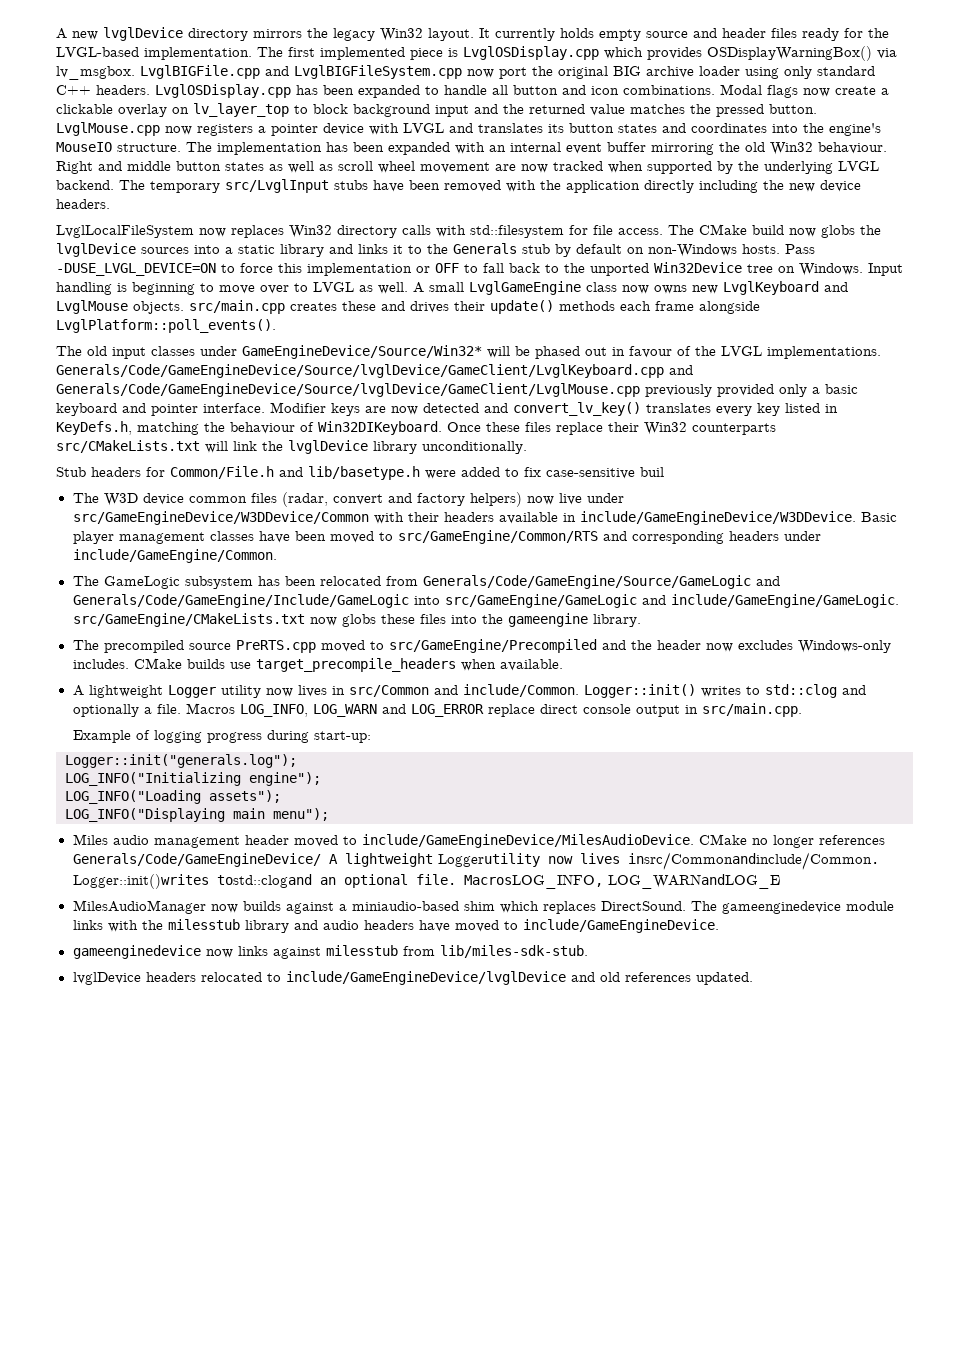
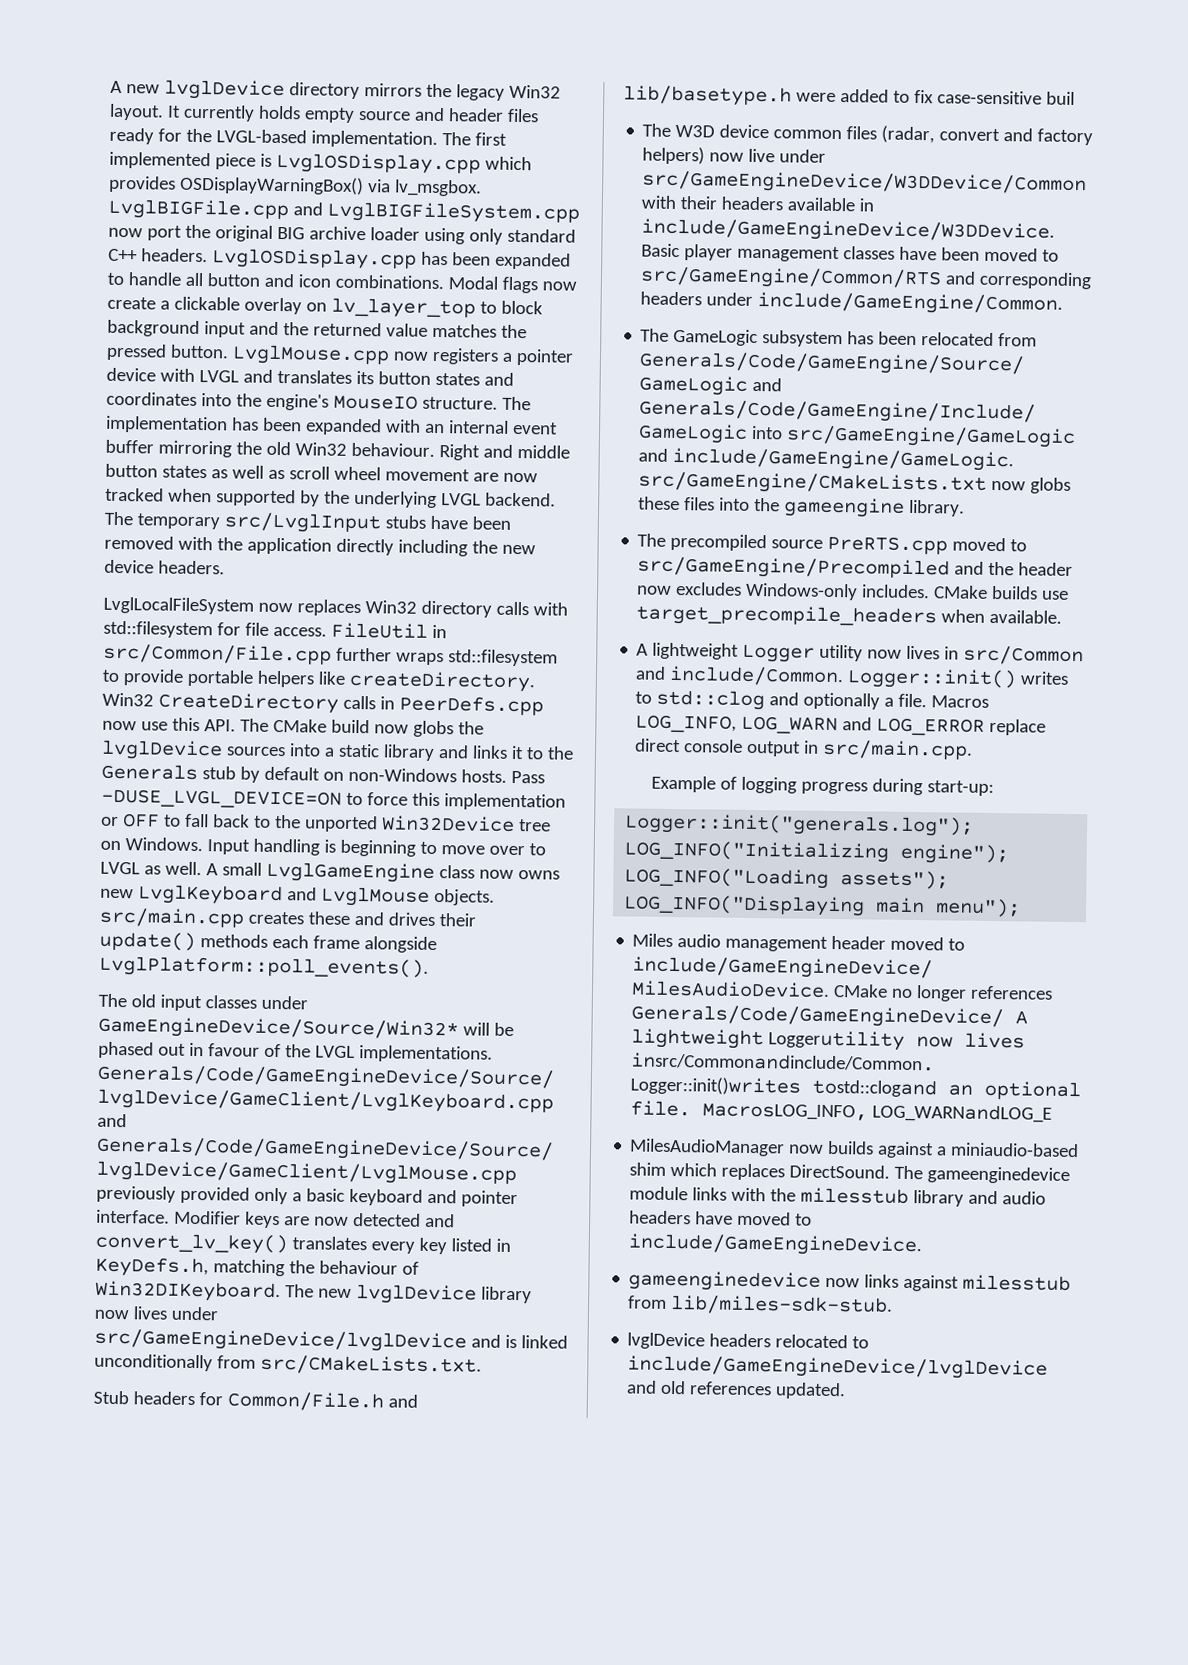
(663, 231) none -> [330,622,447,639] [103,643,558,667] [102,669,535,693] [102,692,544,716] [102,717,236,732] FileUtil in src/Common/File.cpp further wraps std::filesystem to provide portable helpers like createDirectory. Win32 CreateDirectory calls in PeerDefs.cpp now use this API.
[447,422,776,435] [56,440,527,454] Once these files replace their Win32 counterparts src/CMakeLists.txt will link the lvglDevice library unconditionally. -> [284,1284,532,1305] [94,1306,219,1321] [94,1328,568,1353] [94,1353,482,1376] The new lvglDevice library now lives under src/GameEngineDevice/lvglDevice and is linked unconditionally from src/CMakeLists.txt.

